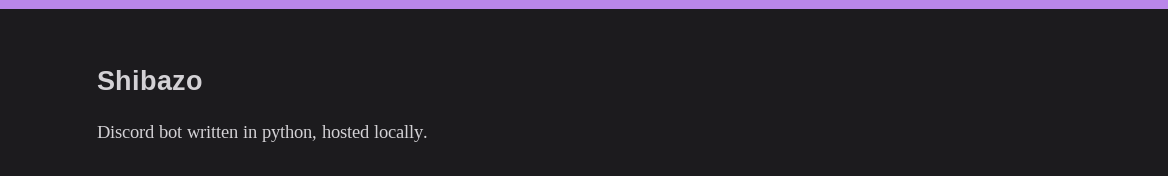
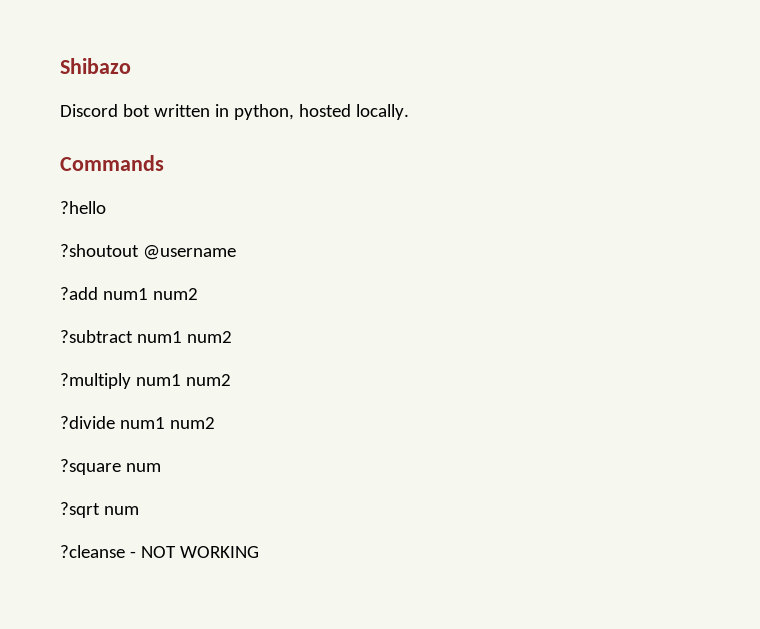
(428, 133) none -> [60,155,164,171] [60,201,106,214] [60,244,236,260] [60,287,198,300] [60,330,232,343] [60,373,231,389] [60,416,215,429] [60,459,161,475] [60,502,139,518] [60,545,259,558] // Commands // ?hello // ?shoutout @username // ?add num1 num2 // ?subtract num1 num2 // ?multiply num1 num2 // ?divide num1 num2 // ?square num // ?sqrt num // ?cleanse - NOT WORKING

